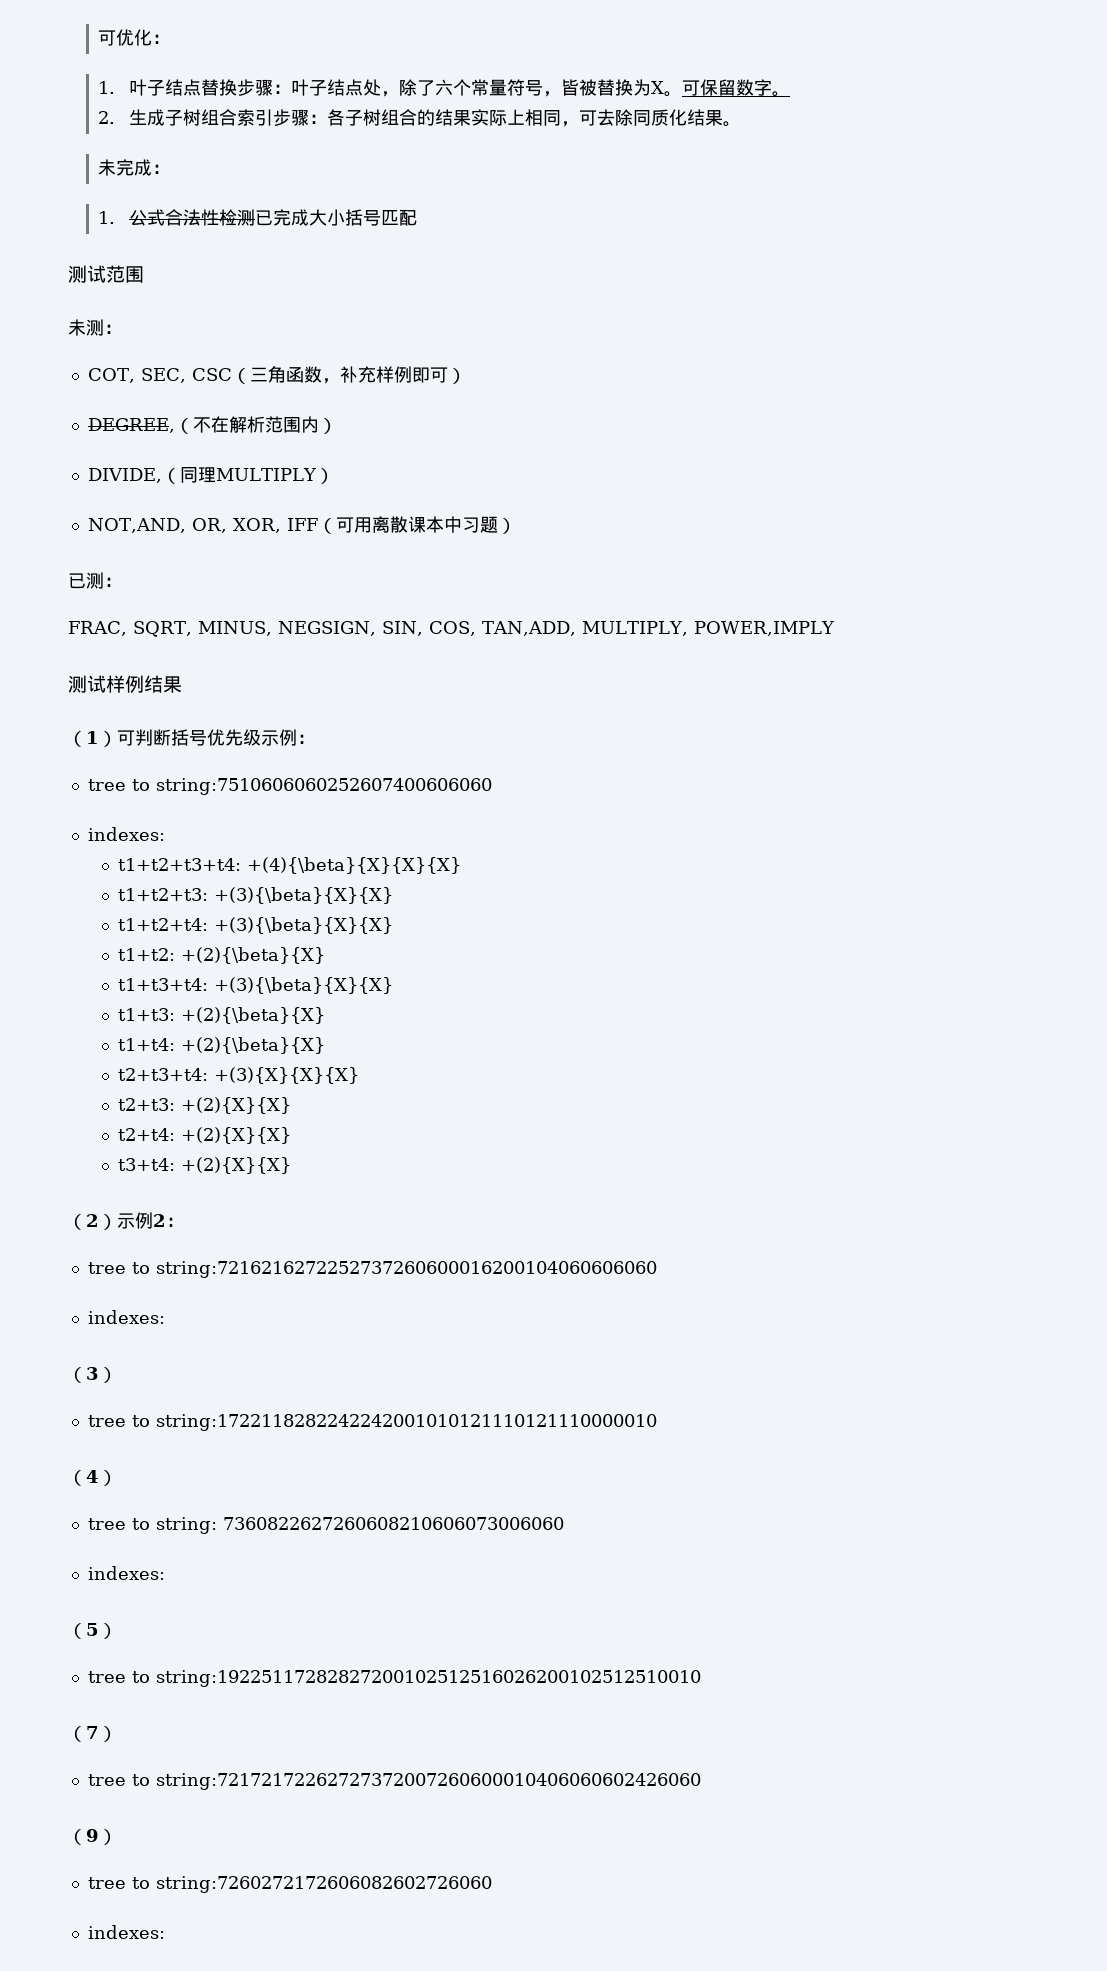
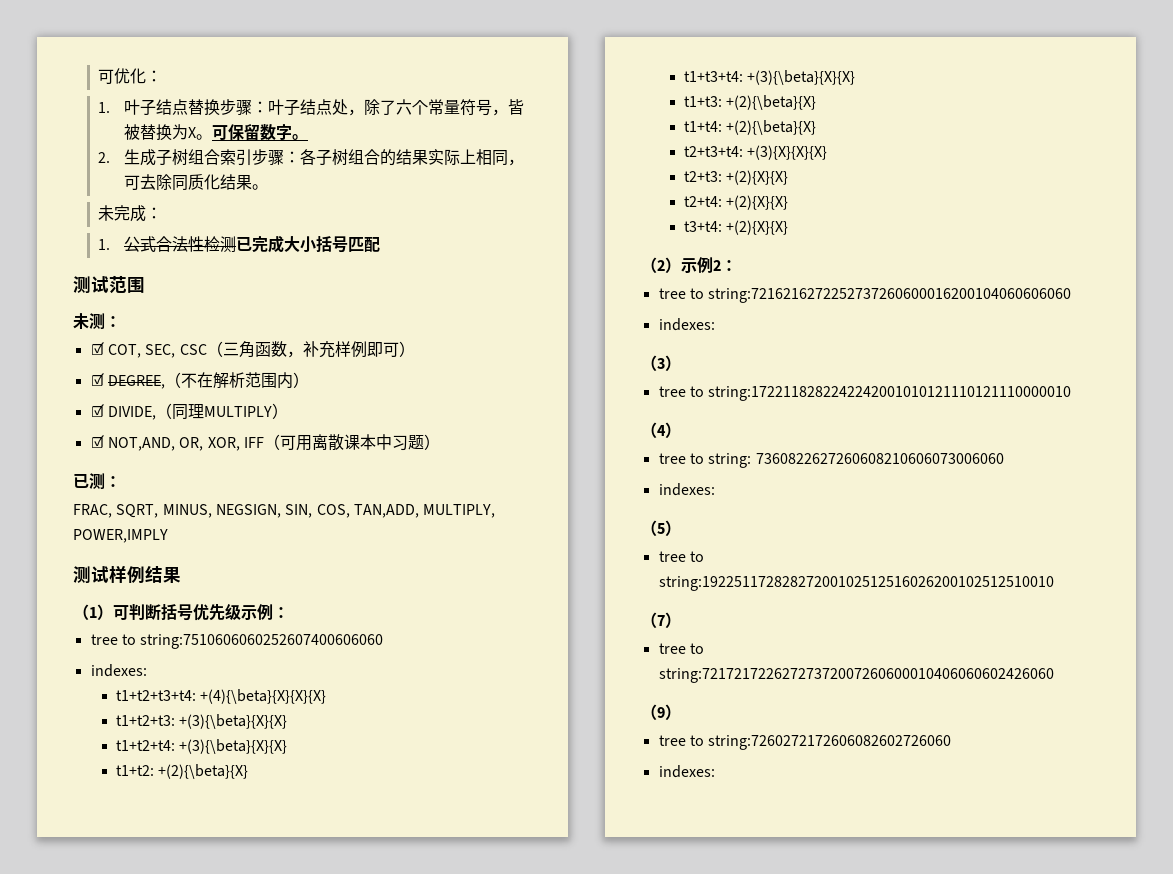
(122, 329) none -> [90,342,104,355] ☑
(466, 376) none -> [90,373,104,386] ☑
(337, 426) none -> [90,404,104,417] ☑
(334, 476) none -> [90,435,104,448] ☑

